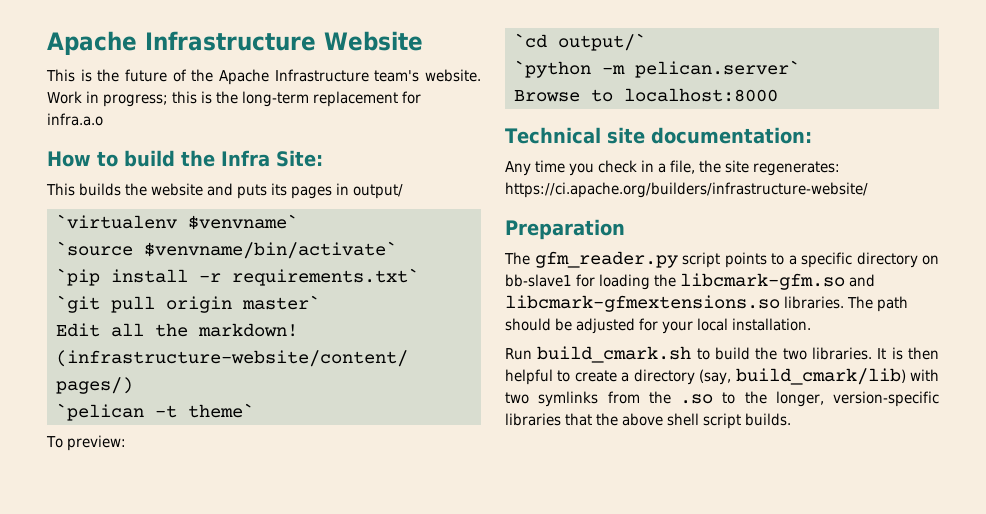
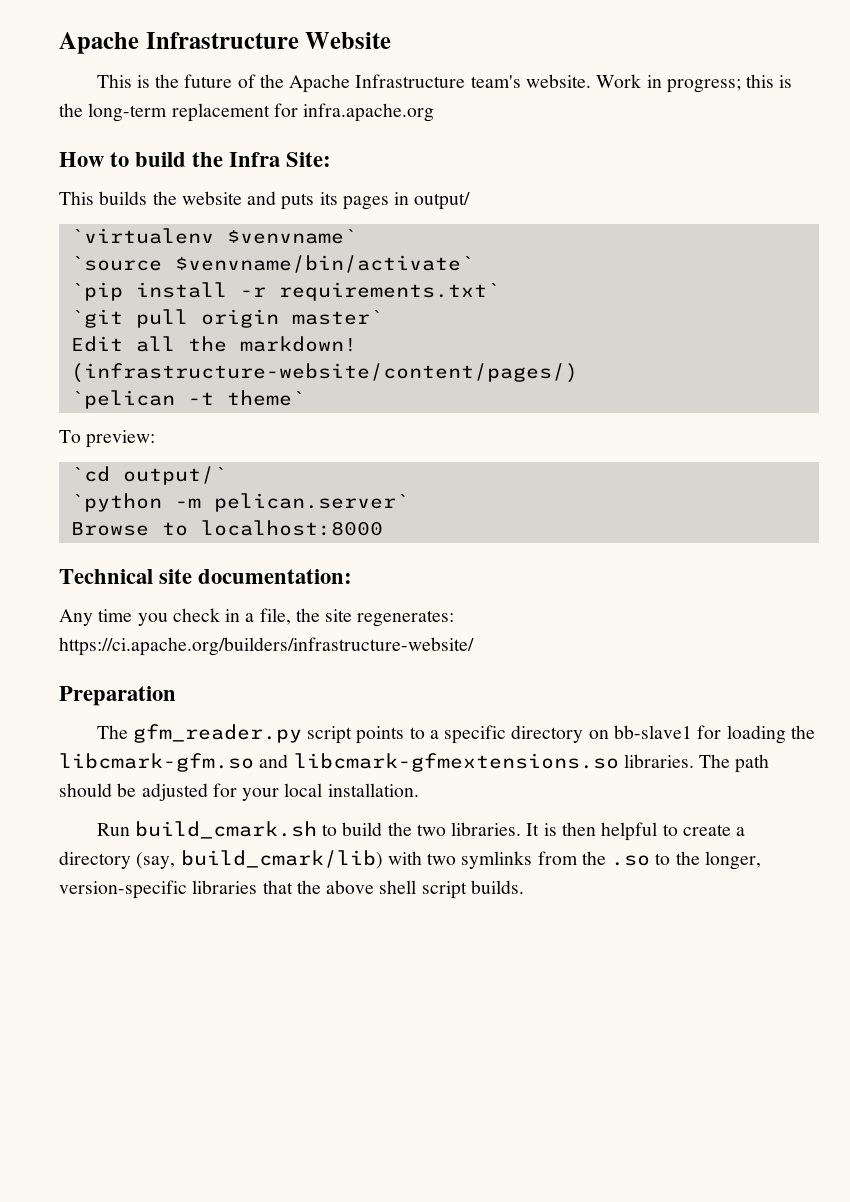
[47,113,103,126] infra.a.o -> [303,103,435,122] infra.apache.org

